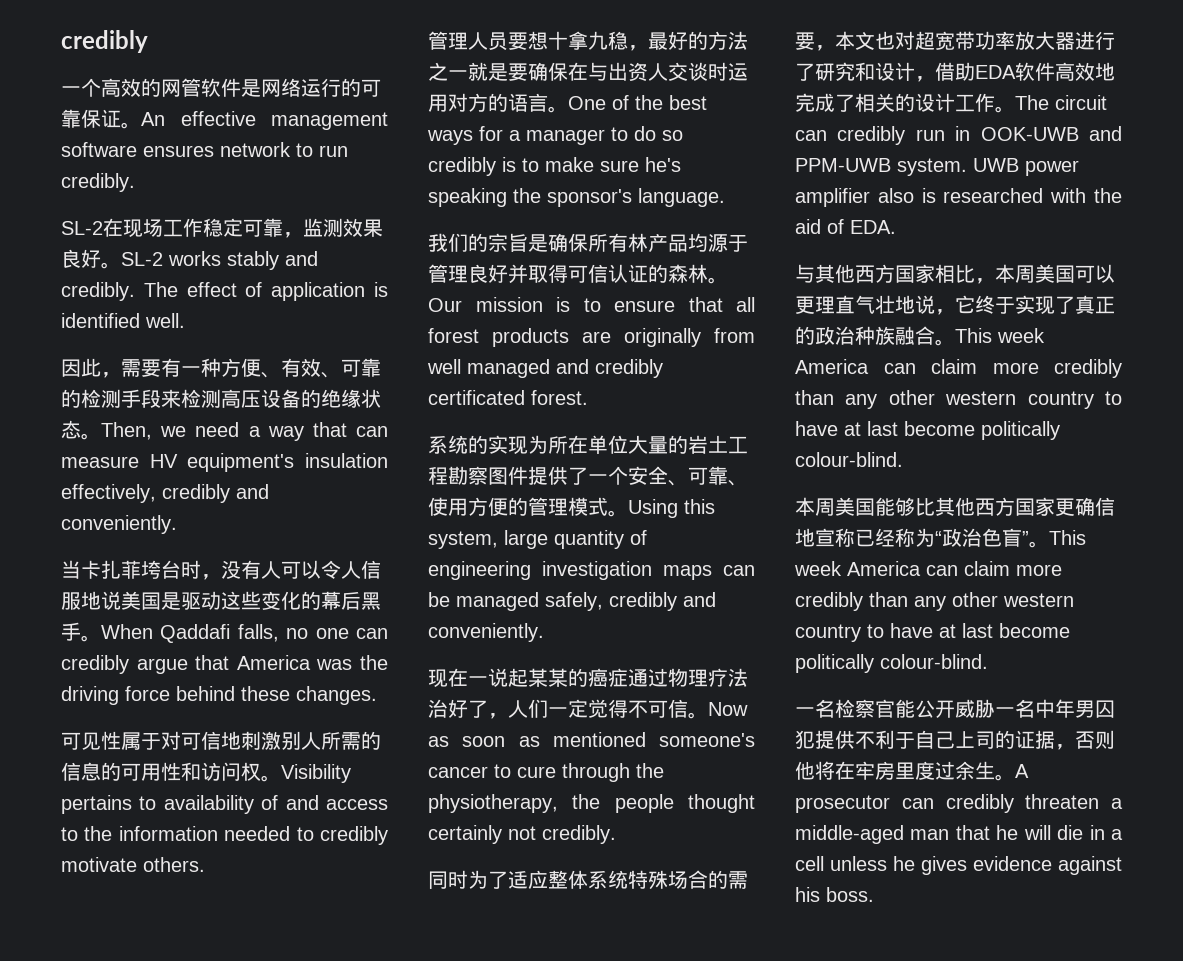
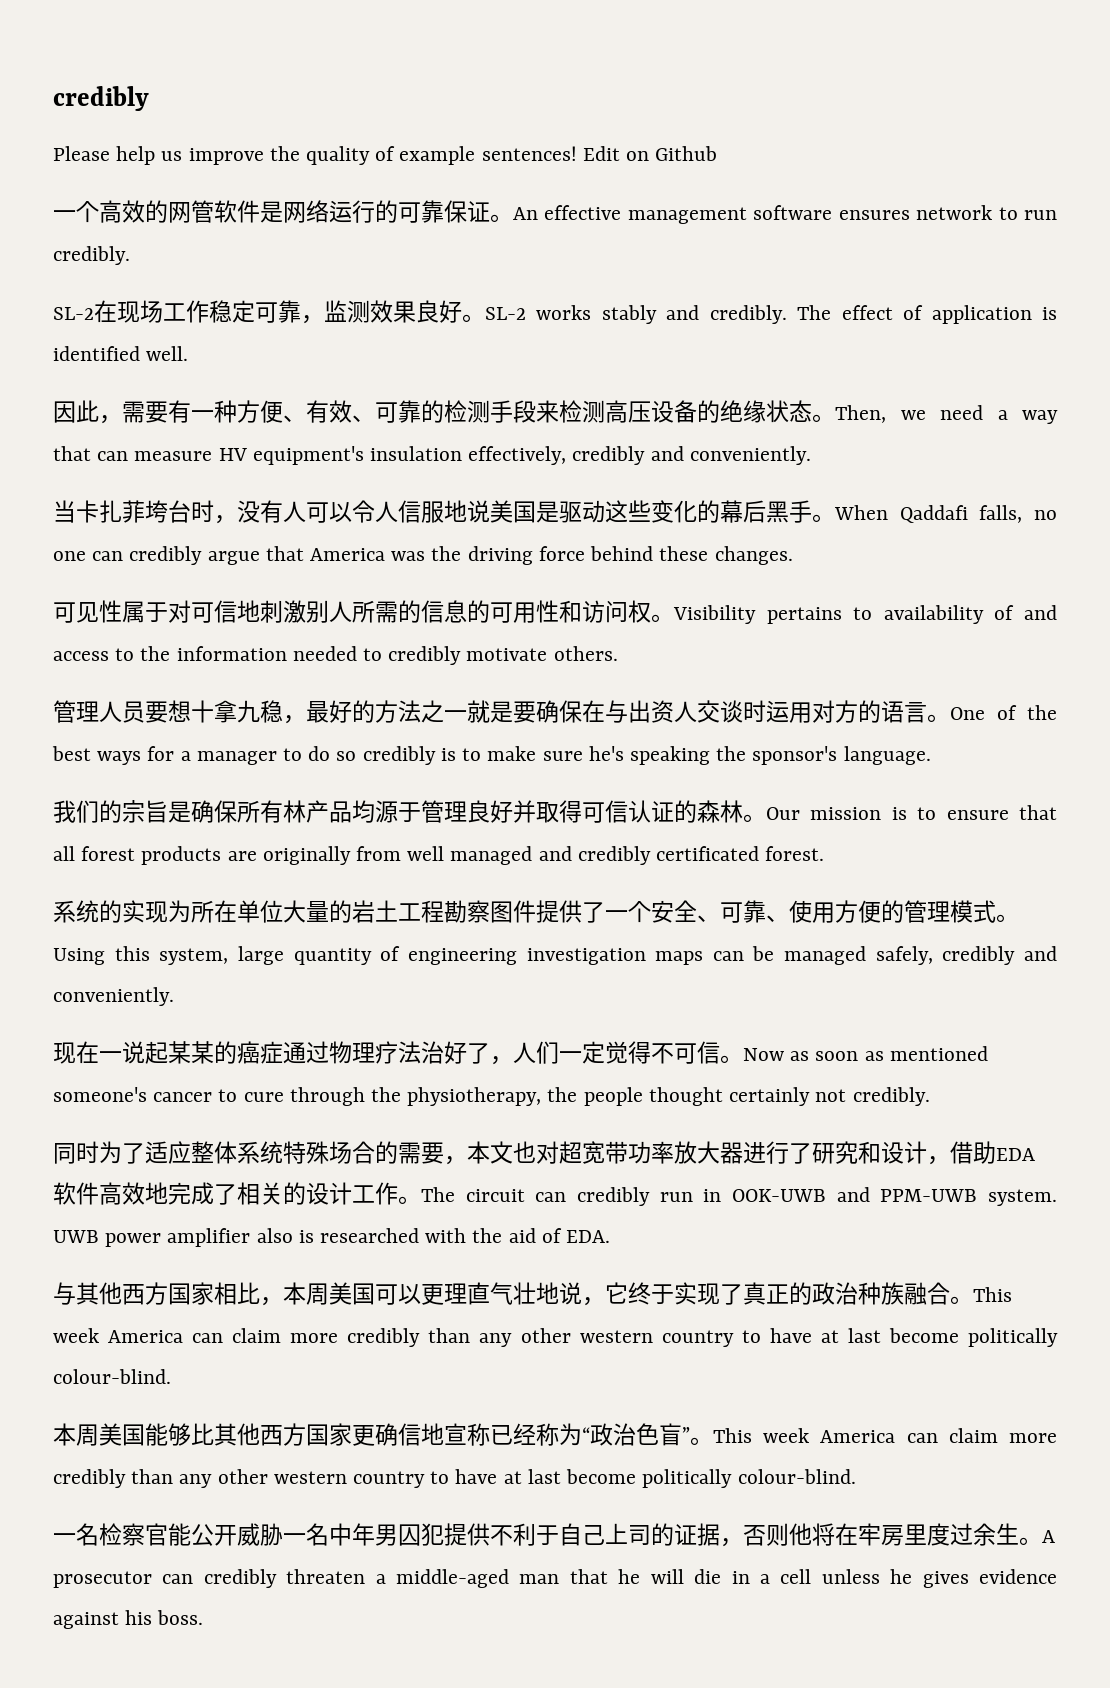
[61,30,148,53] credibly -> [53,86,149,111] [53,146,718,165] credibly // Please help us improve the quality of example sentences! Edit on Github

